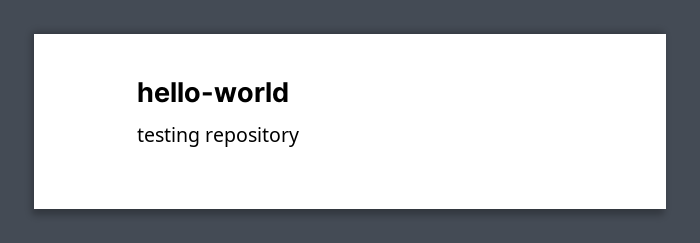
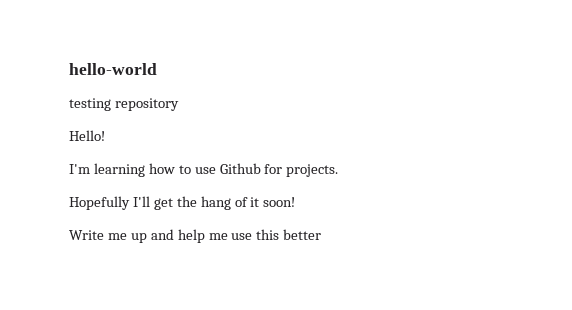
(300, 137) none -> [69,130,105,141] [69,163,339,177] [69,196,296,210] [69,229,322,243] // Hello! // I'm learning how to use Github for projects. // Hopefully I'll get the hang of it soon! // Write me up and help me use this better

